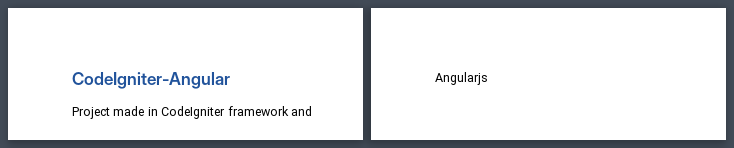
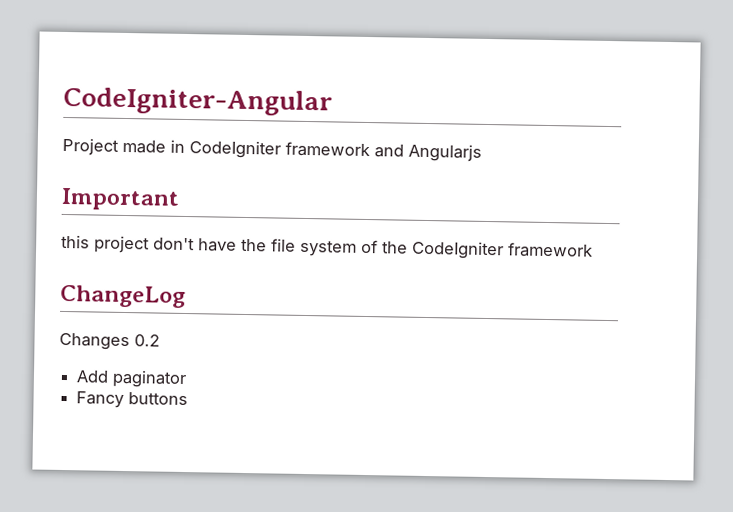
(488, 78) none -> [61,187,180,211] [61,234,593,260] [60,284,186,308] [59,332,160,351] [76,369,188,389] [76,391,189,409] // Important // this project don't have the file system of the CodeIgniter framework // ChangeLog // Changes 0.2 // Add paginator // Fancy buttons

